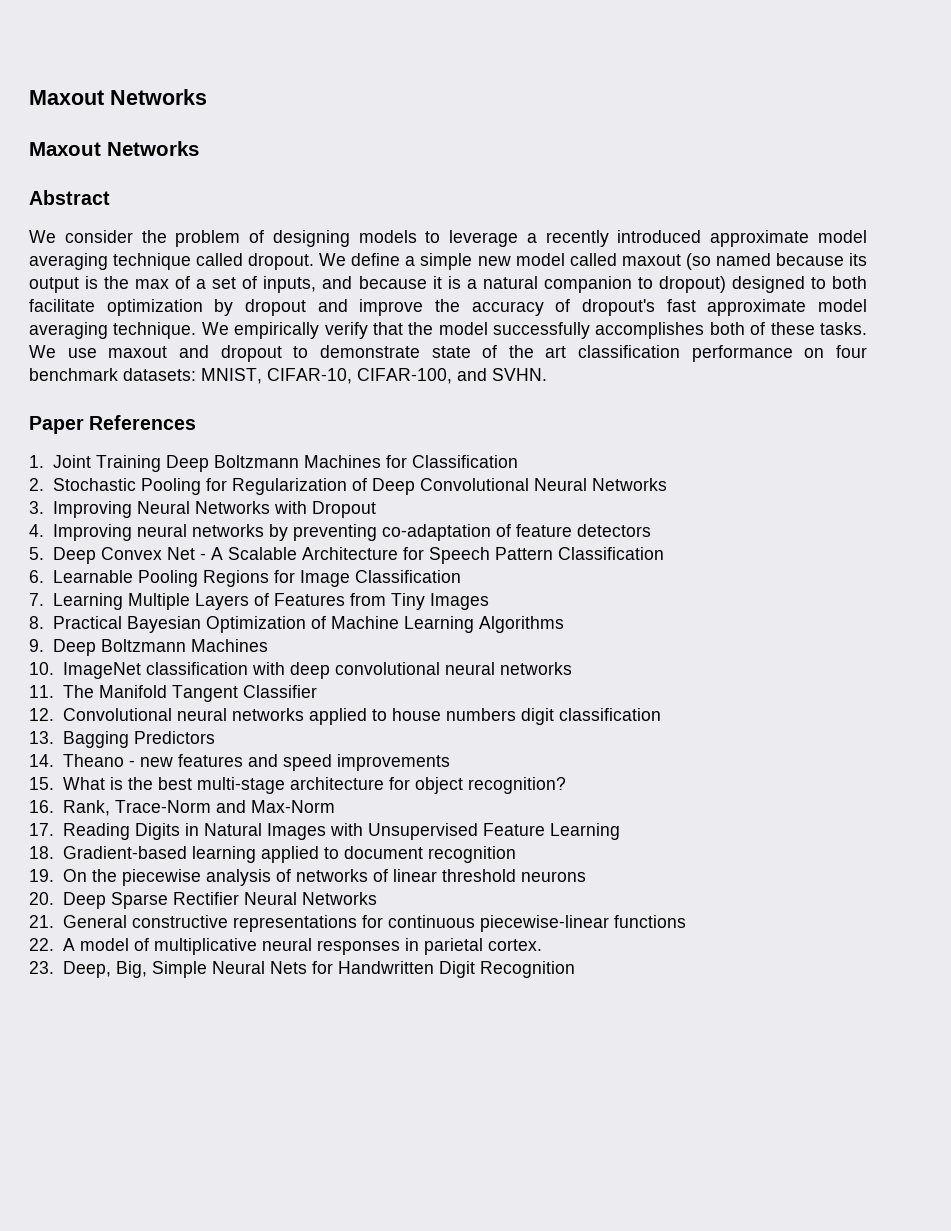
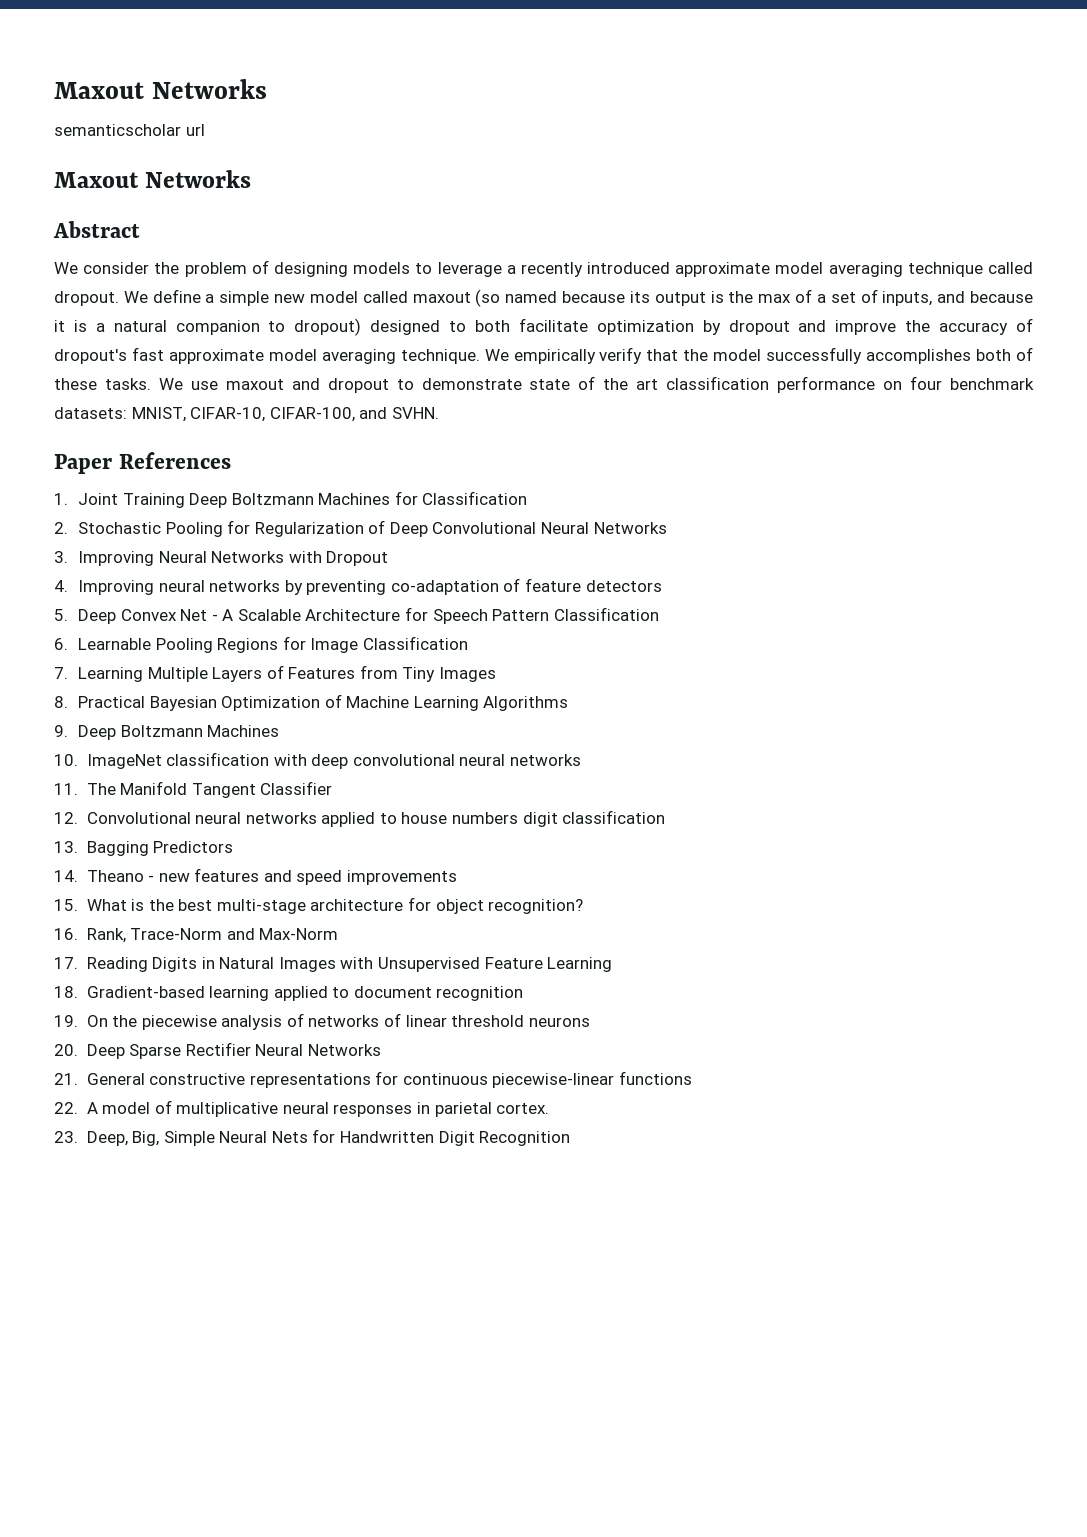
[29,89,207,105] Maxout Networks -> [54,79,267,99] [54,124,205,136] Maxout Networks // semanticscholar url

